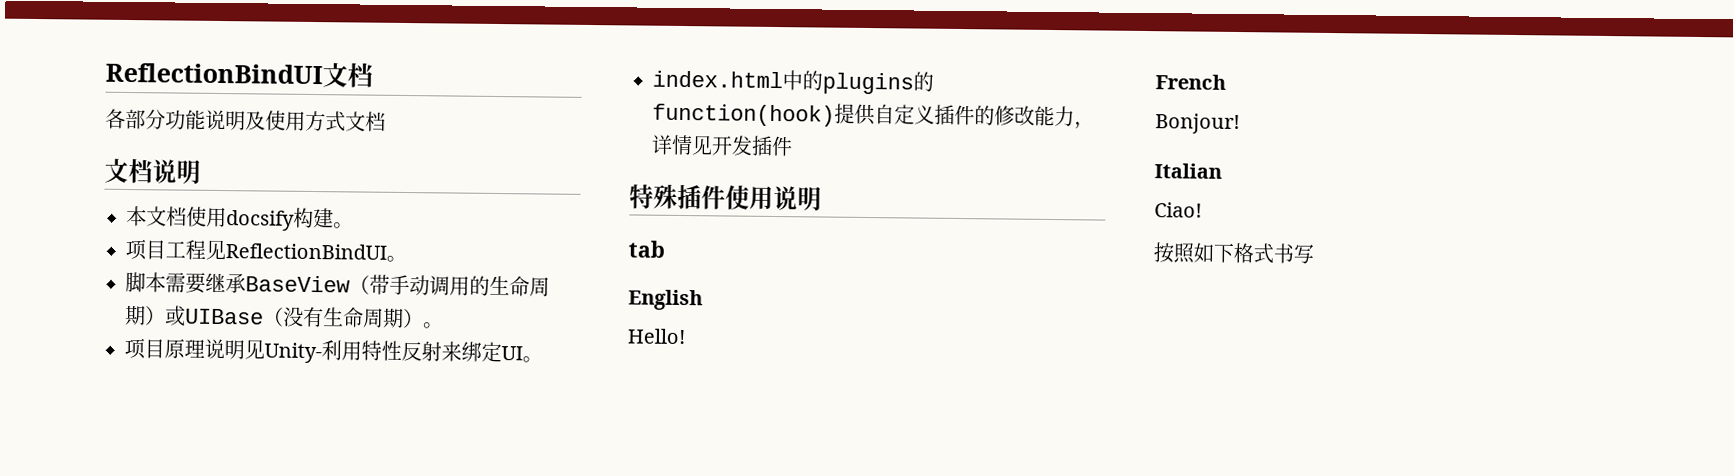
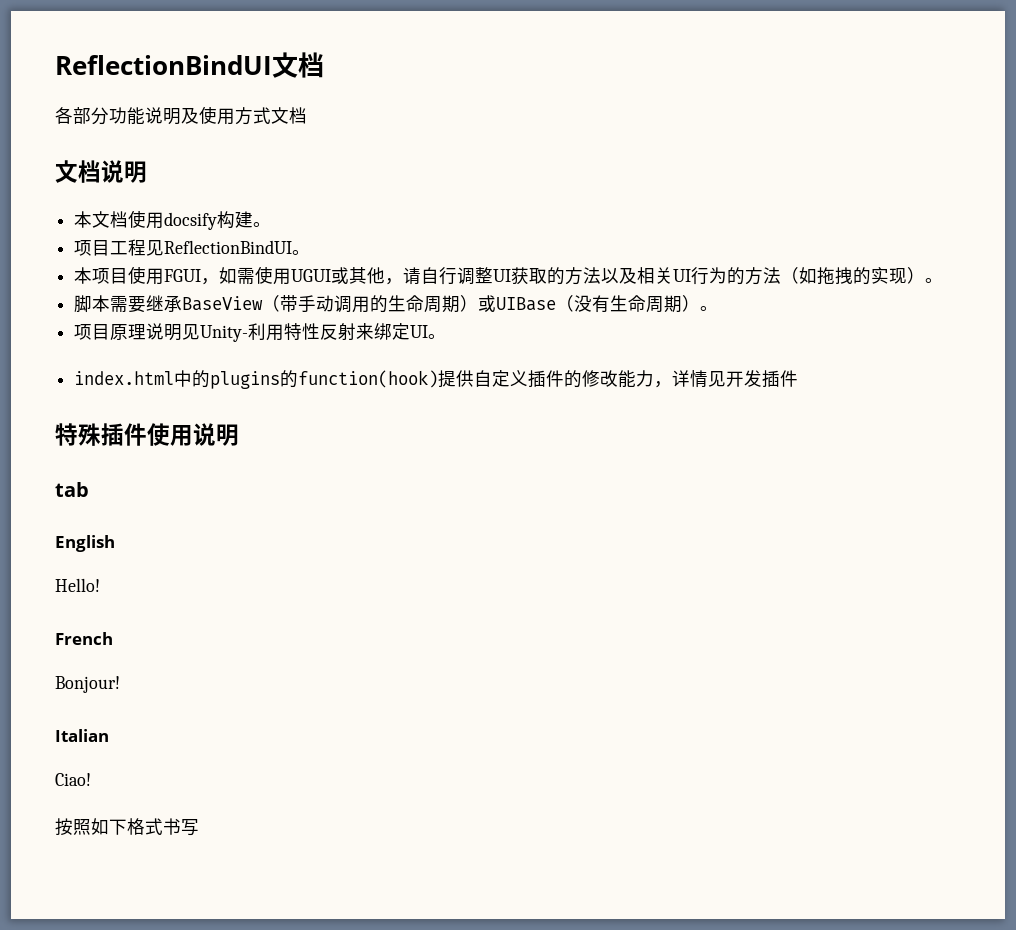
(407, 259) none -> [74,266,944,285] // 本项目使用FGUI，如需使用UGUI或其他，请自行调整UI获取的方法以及相关UI行为的方法（如拖拽的实现）。

